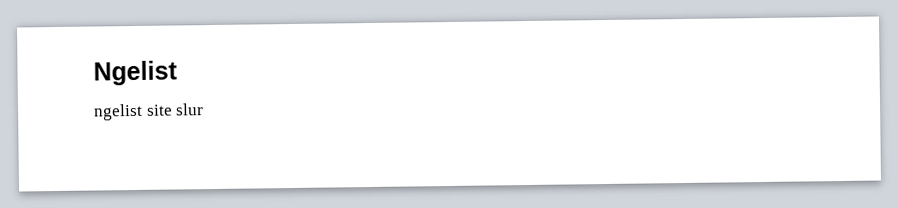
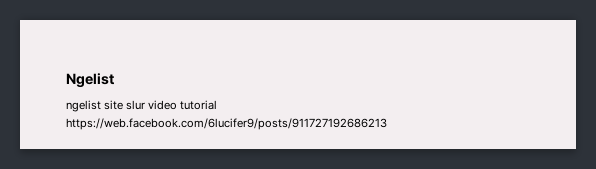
(205, 109) none -> [148,100,218,110] [66,118,387,130] video tutorial https://web.facebook.com/6lucifer9/posts/911727192686213

